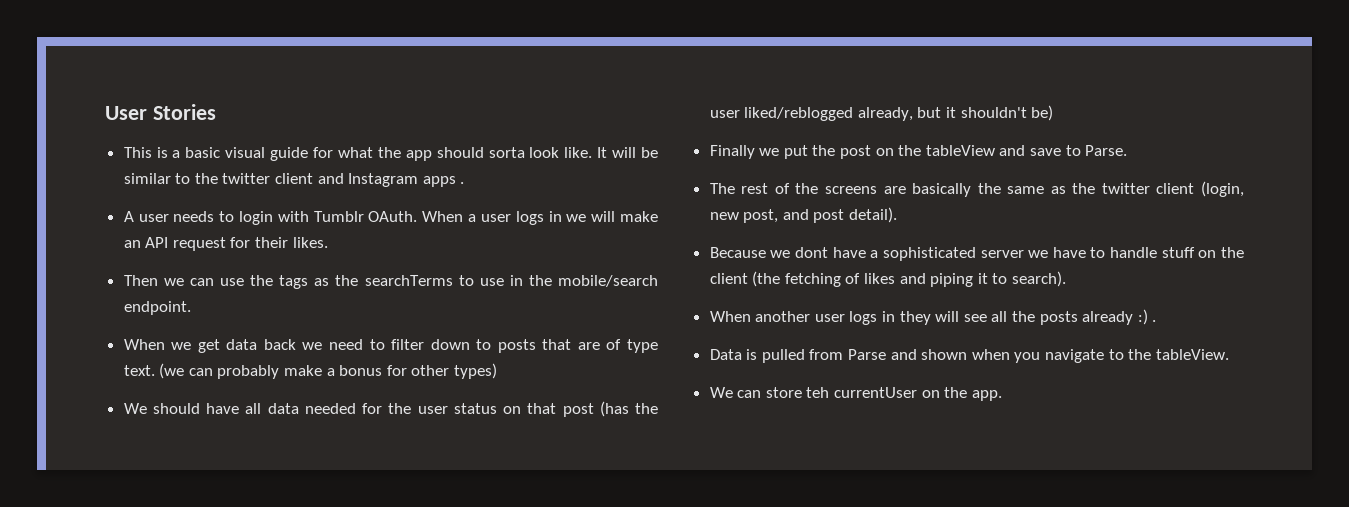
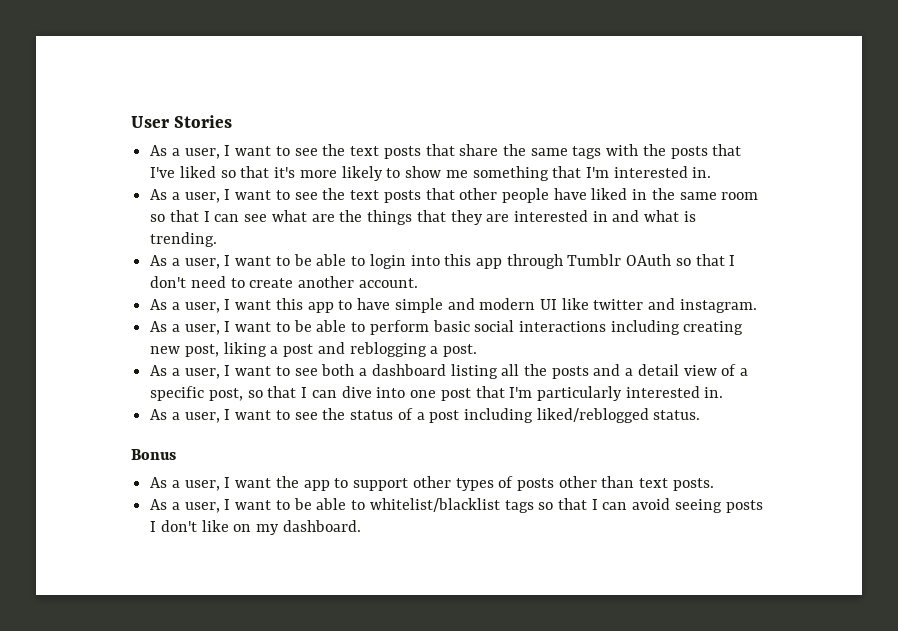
[123,147,658,161] [123,173,465,187] [123,211,658,225] [123,237,328,251] [123,275,659,289] [123,301,191,315] [123,339,658,353] [123,363,498,379] [123,401,658,417] [709,105,1054,121] [709,145,1128,159] [709,181,1244,197] [709,207,898,223] [709,247,1244,261] [709,271,1067,287] [709,309,1157,325] [709,349,1229,363] [709,387,1002,401] This is a basic visual guide for what the app should sorta look like. It will be similar to the twitter client and Instagram apps . // A user needs to login with Tumblr OAuth. When a user logs in we will make an API request for their likes. // Then we can use the tags as the searchTerms to use in the mobile/search endpoint. // When we get data back we need to filter down to posts that are of type text. (we can probably make a bonus for other types) // We should have all data needed for the user status on that post (has the user liked/reblogged already, but it shouldn't be) // Finally we put the post on the tableView and save to Parse. // The rest of the screens are basically the same as the twitter client (login, new post, and post detail). // Because we dont have a sophisticated server we have to handle stuff on the client (the fetching of likes and piping it to search). // When another user logs in they will see all the posts already :) . // Data is pulled from Parse and shown when you navigate to the tableView. // We can store teh currentUser on the app. -> [150,144,742,159] [150,166,712,181] [150,188,759,203] [150,210,696,225] [150,232,218,247] [150,254,736,269] [150,276,418,288] [150,298,757,313] [150,320,744,335] [150,342,478,357] [150,364,749,379] [150,386,724,401] [150,408,701,423] [131,449,176,460] [150,476,714,491] [150,498,763,513] [150,520,361,535] As a user, I want to see the text posts that share the same tags with the posts that I've liked so that it's more likely to show me something that I'm interested in. // As a user, I want to see the text posts that other people have liked in the same room so that I can see what are the things that they are interested in and what is trending. // As a user, I want to be able to login into this app through Tumblr OAuth so that I don't need to create another account. // As a user, I want this app to have simple and modern UI like twitter and instagram. // As a user, I want to be able to perform basic social interactions including creating new post, liking a post and reblogging a post. // As a user, I want to see both a dashboard listing all the posts and a detail view of a specific post, so that I can dive into one post that I'm particularly interested in. // As a user, I want to see the status of a post including liked/reblogged status. // Bonus // As a user, I want the app to support other types of posts other than text posts. // As a user, I want to be able to whitelist/blacklist tags so that I can avoid seeing posts I don't like on my dashboard.

